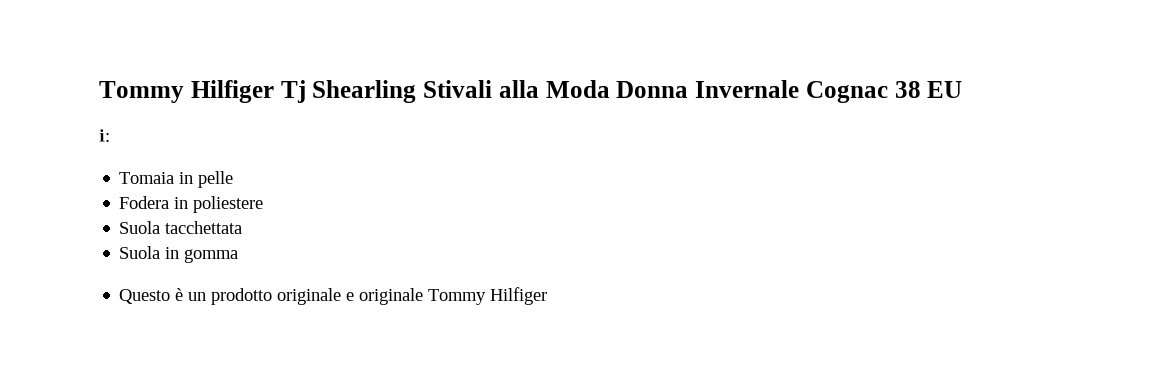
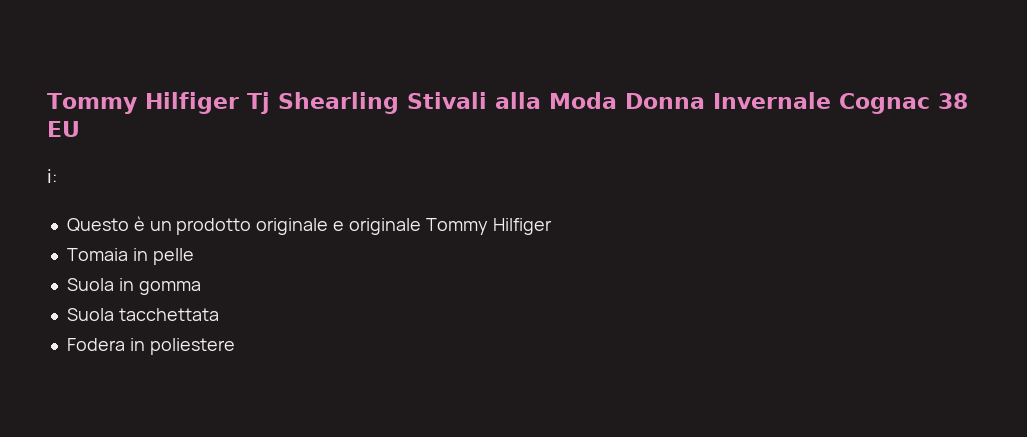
[119,171,234,188] [119,196,264,213] [119,221,243,234] [119,246,239,263] // Tomaia in pelle // Fodera in poliestere // Suola tacchettata // Suola in gomma -> (57, 176) none
(548, 296) none -> [66,248,194,265] [66,278,201,295] [66,308,219,321] [66,338,235,355] // Tomaia in pelle // Suola in gomma // Suola tacchettata // Fodera in poliestere

